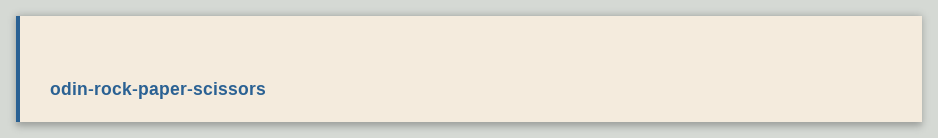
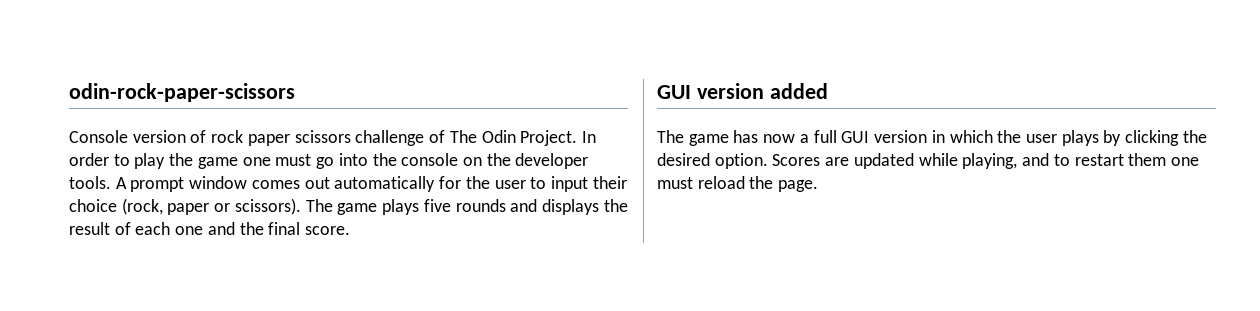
(266, 90) none -> [69,130,596,146] [69,153,589,169] [69,176,627,192] [69,198,628,215] [69,222,351,235] [657,83,828,99] [657,130,1207,146] [657,153,1199,169] [657,176,819,192] // Console version of rock paper scissors challenge of The Odin Project. In order to play the game one must go into the console on the developer tools. A prompt window comes out automatically for the user to input their choice (rock, paper or scissors). The game plays five rounds and displays the result of each one and the final score. // GUI version added // The game has now a full GUI version in which the user plays by clicking the desired option. Scores are updated while playing, and to restart them one must reload the page.

